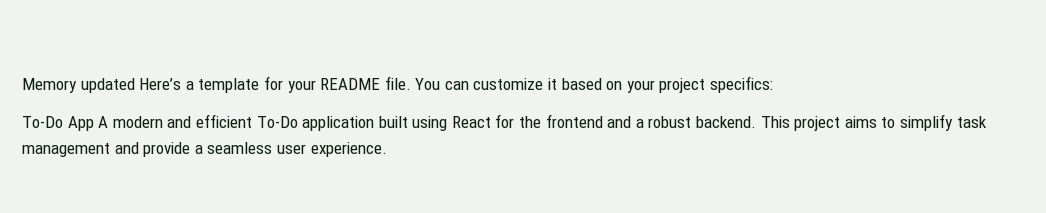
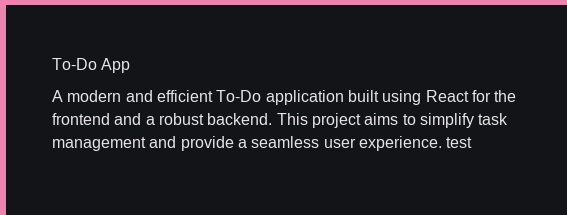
[22,76,774,93] Memory updated Here’s a template for your README file. You can customize it based on your project specifics: // -> (52, 64) none
(94, 123) none -> (131, 65) //
(387, 149) none -> [446,137,473,148] test

